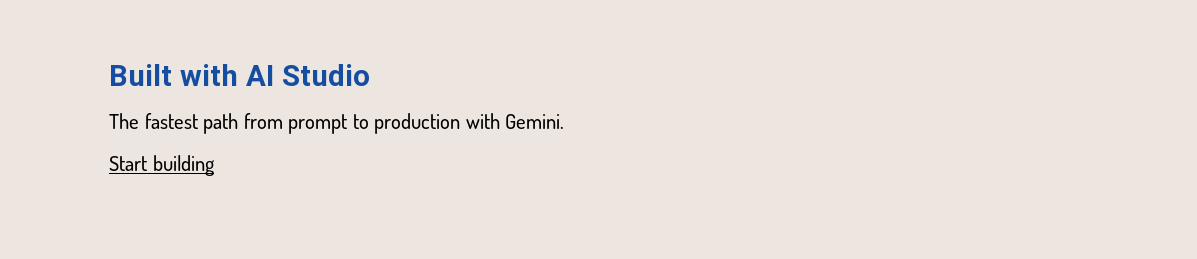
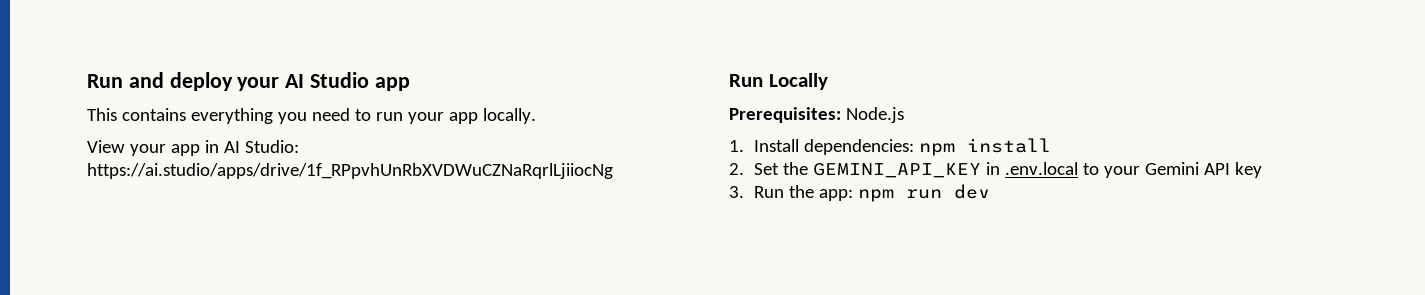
[109,64,370,86] [109,113,565,134] [109,155,215,176] Built with AI Studio // The fastest path from prompt to production with Gemini. // Start building -> [87,72,410,91] [87,108,536,124] [87,140,299,156] [87,163,613,179] [729,73,828,90] [729,107,904,123] [729,138,1051,156] [729,162,1262,178] [729,184,990,202] Run and deploy your AI Studio app // This contains everything you need to run your app locally. // View your app in AI Studio: https://ai.studio/apps/drive/1f_RPpvhUnRbXVDWuCZNaRqrlLjiiocNg // Run Locally // Prerequisites: Node.js // 1. Install dependencies: npm install // 2. Set the GEMINI_API_KEY in .env.local to your Gemini API key // 3. Run the app: npm run dev

